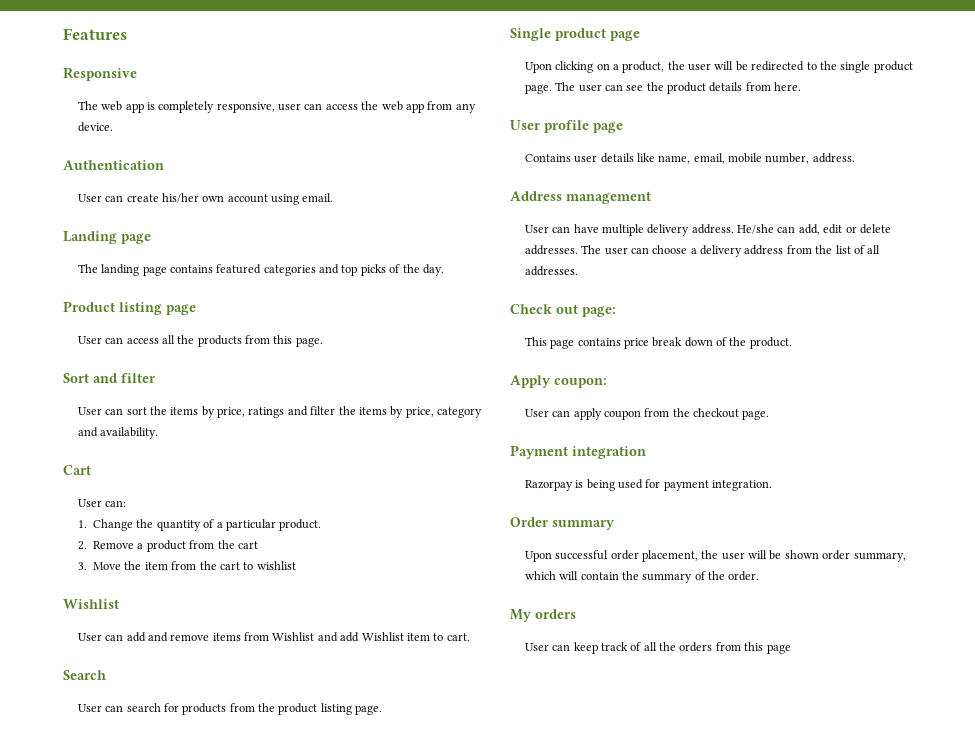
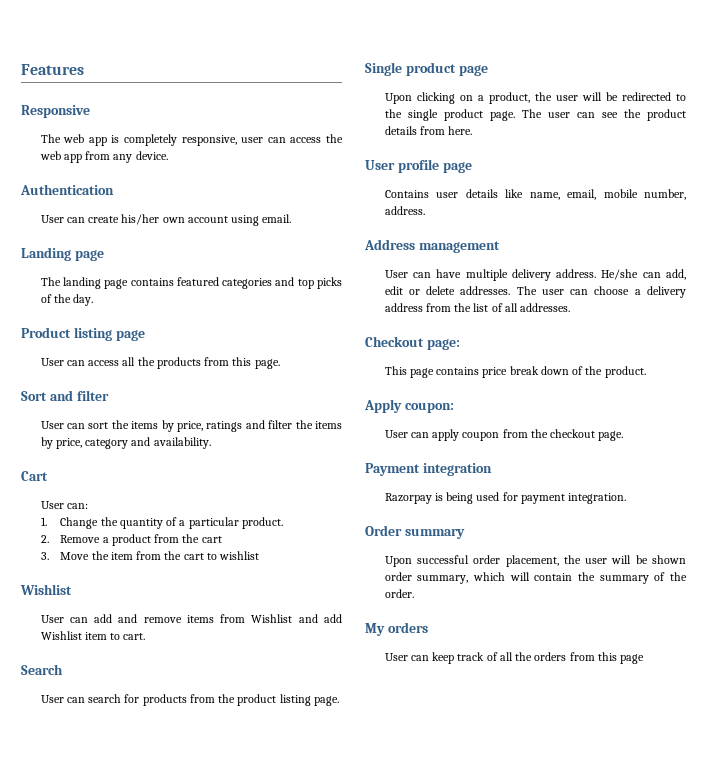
[510,304,578,314] Check out -> [365,336,424,347] Checkout

